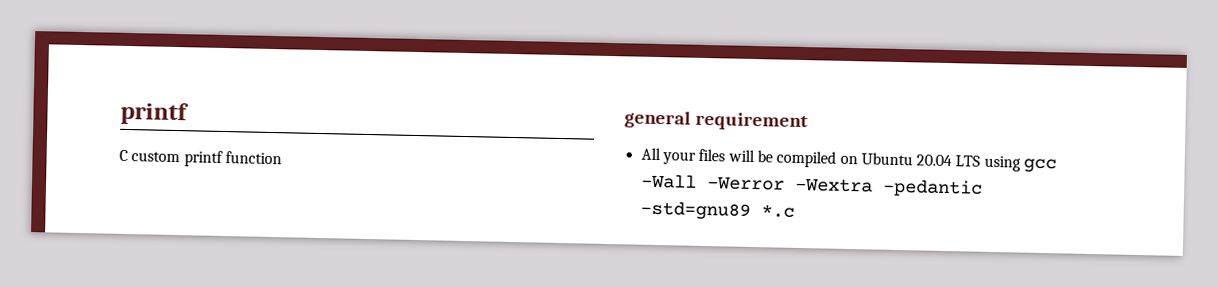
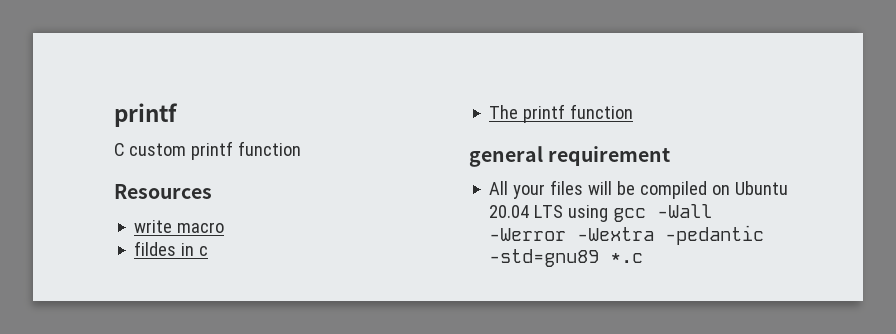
(282, 158) none -> [114,184,212,199] [134,220,225,233] [134,241,209,256] [489,104,634,123] // Resources // write macro // fildes in c // The printf function

